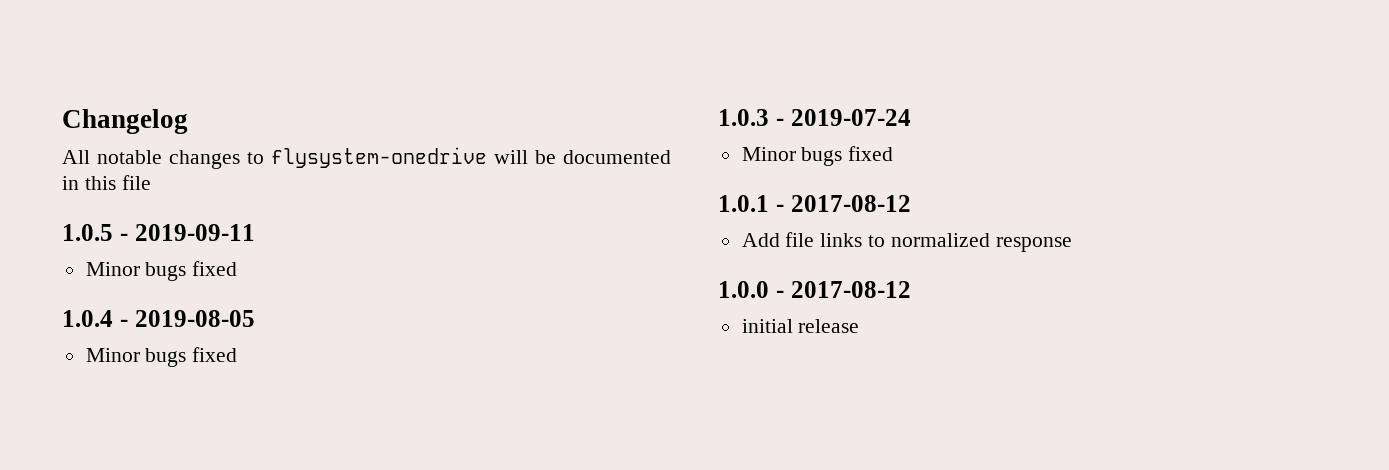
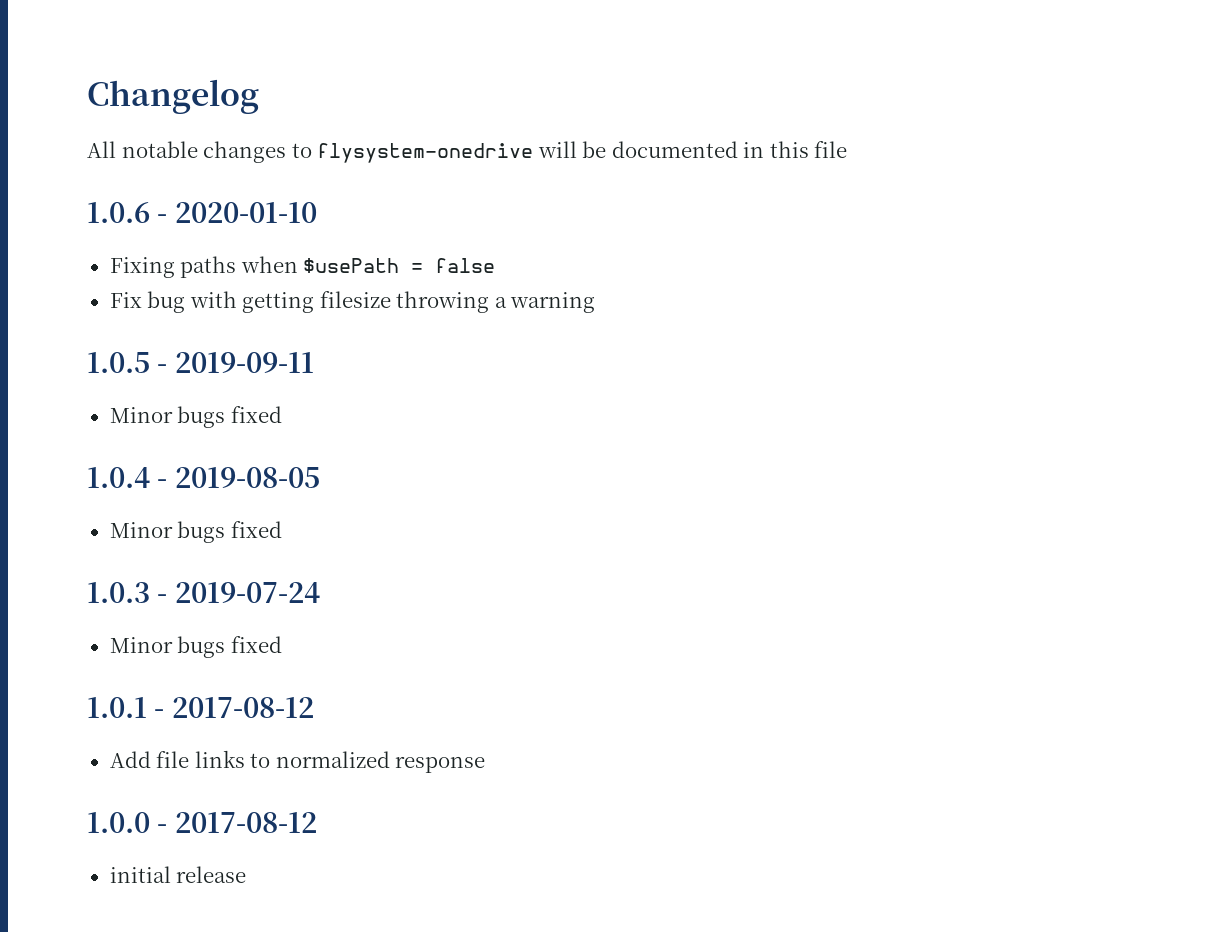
(151, 182) none -> [87,202,317,223] [109,256,496,278] [109,291,596,313] // 1.0.6 - 2020-01-10 // Fixing paths when $usePath = false // Fix bug with getting filesize throwing a warning

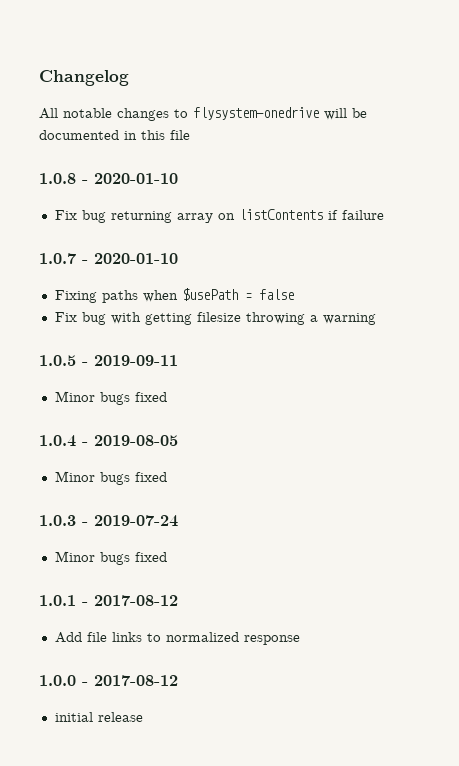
[87,202,150,223] 1.0.6 -> [39,173,178,184] [54,209,384,223] [39,253,76,264] 1.0.8 - 2020-01-10 // Fix bug returning array on listContents if failure // 1.0.7

